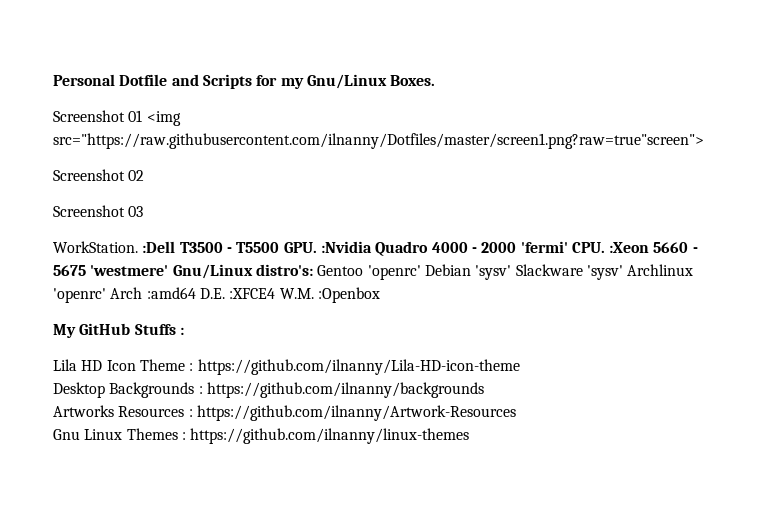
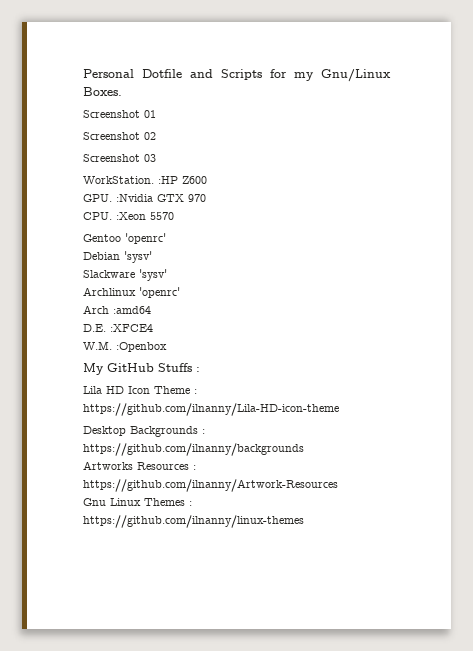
[146,111,181,126] [53,133,704,149] <img src="https://raw.githubusercontent.com/ilnanny/Dotfiles/master/screen1.png?raw=true"screen"> -> (156, 114) none
[142,241,698,256] [53,264,313,279] :Dell T3500 - T5500 GPU. :Nvidia Quadro 4000 - 2000 'fermi' CPU. :Xeon 5660 - 5675 'westmere' Gnu/Linux distro's: -> [158,176,207,184] [83,194,206,202] [83,212,174,220] :HP Z600 // GPU. :Nvidia GTX 970 // CPU. :Xeon 5570 //
(421, 272) none -> (166, 238) //
(512, 272) none -> (152, 257) //
(623, 272) none -> (167, 275) //
(106, 295) none -> (180, 292) //
(196, 293) none -> (151, 310) //
(276, 293) none -> (153, 328) //

